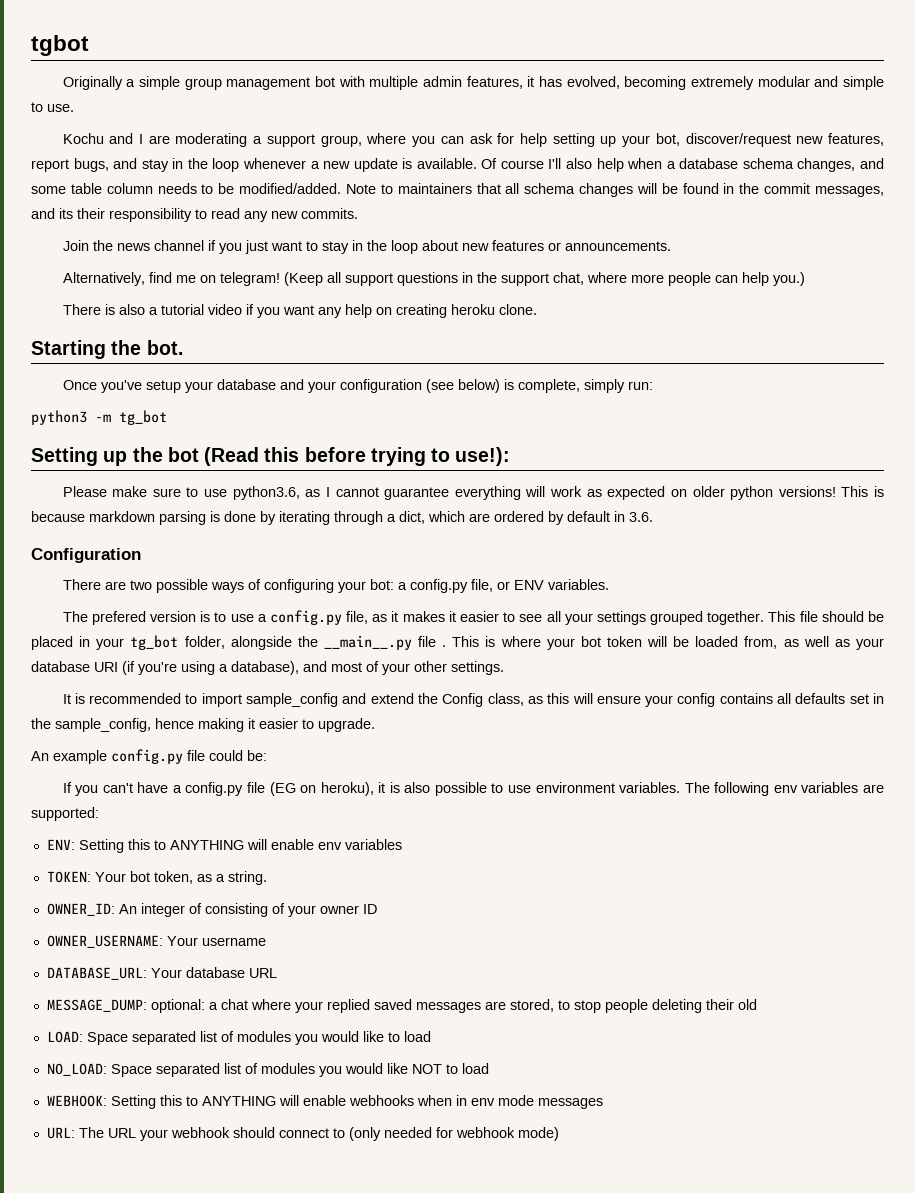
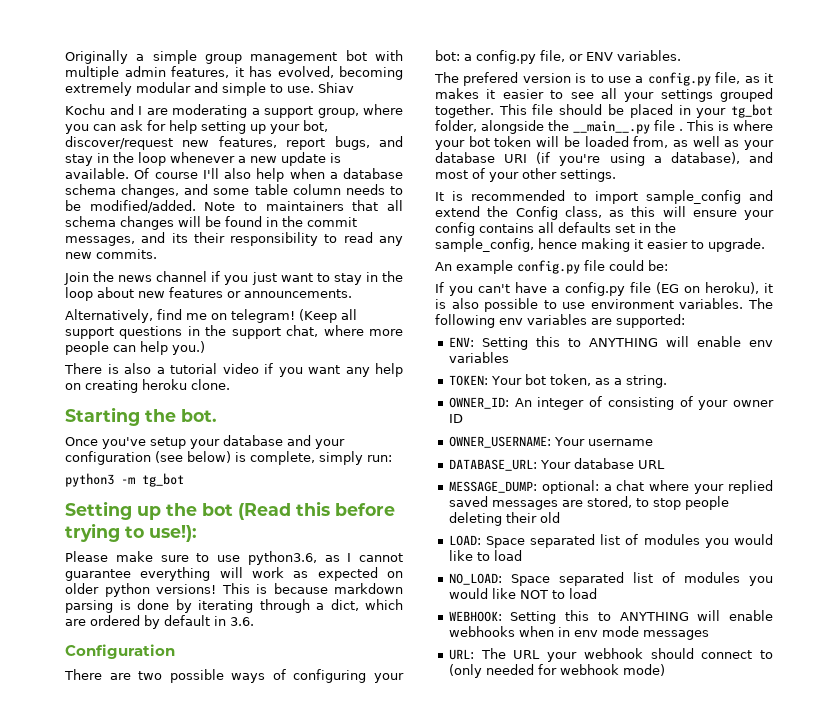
[31,35,89,56] tgbot // -> (65, 57) none
(74, 108) none -> [318,82,354,93] Shiav

